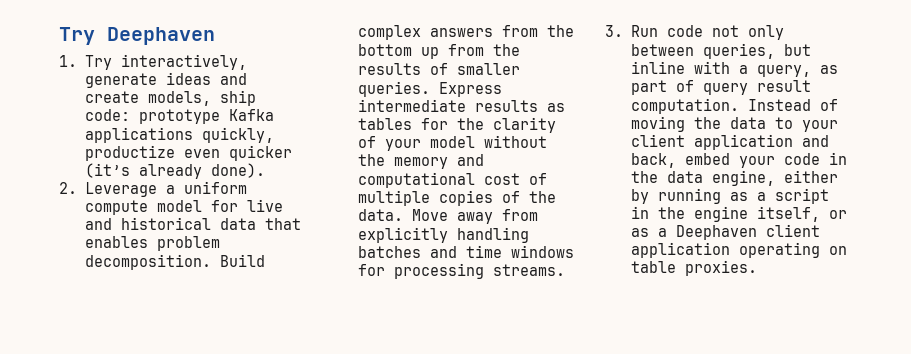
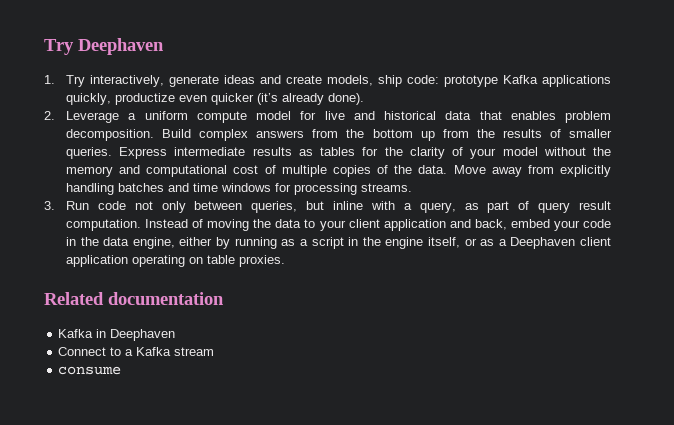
(757, 268) none -> [44,292,224,305] [58,329,176,341] [58,347,215,356] [58,366,122,375] // Related documentation // Kafka in Deephaven // Connect to a Kafka stream // consume

